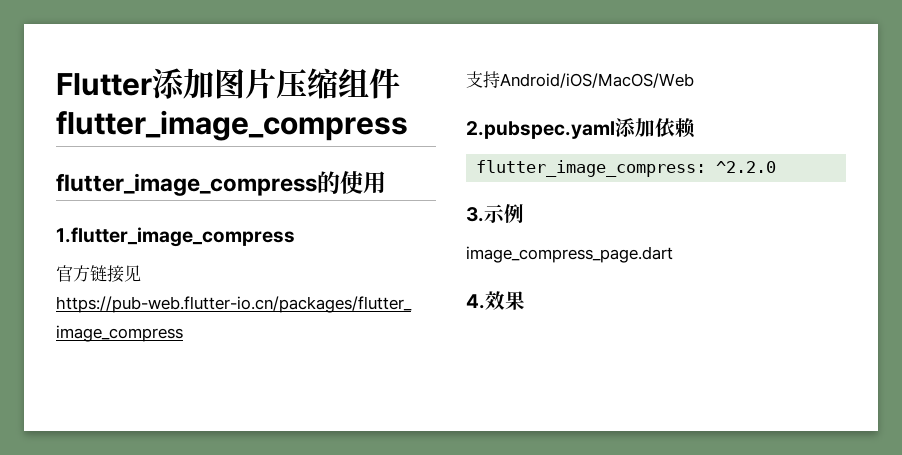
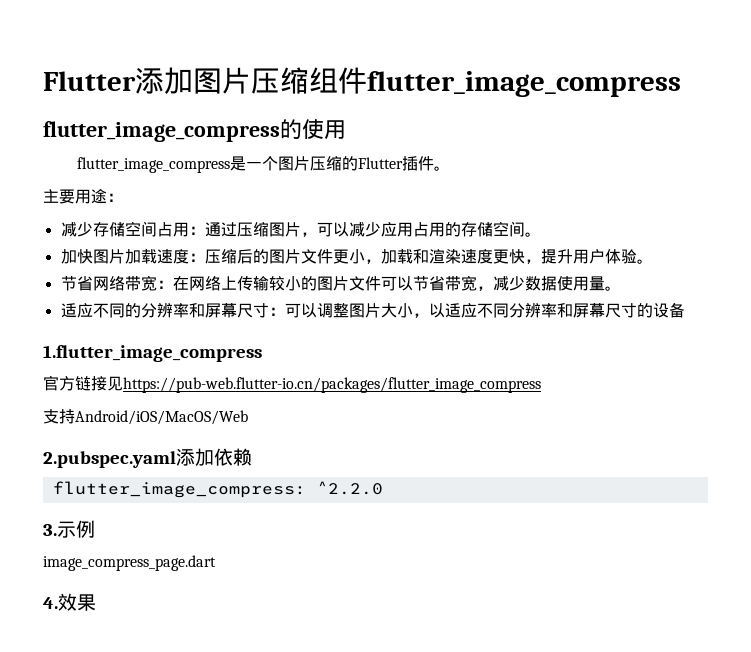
(386, 182) none -> [76,156,450,173] [43,188,123,204] [60,221,541,237] [60,249,653,264] [60,275,621,291] [60,302,685,318] // flutter_image_compress是一个图片压缩的Flutter插件。 // 主要用途： // 减少存储空间占用：通过压缩图片，可以减少应用占用的存储空间。 // 加快图片加载速度：压缩后的图片文件更小，加载和渲染速度更快，提升用户体验。 // 节省网络带宽：在网络上传输较小的图片文件可以节省带宽，减少数据使用量。 // 适应不同的分辨率和屏幕尺寸：可以调整图片大小，以适应不同分辨率和屏幕尺寸的设备

